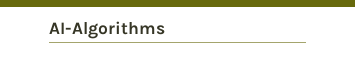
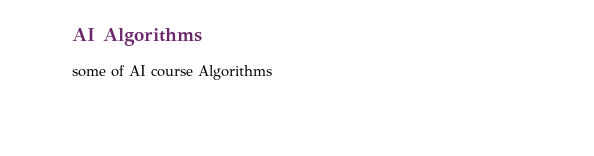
[49,21,165,39] AI-Algorithms -> [72,28,202,46] [72,65,272,80] AI Algorithms // some of AI course Algorithms

